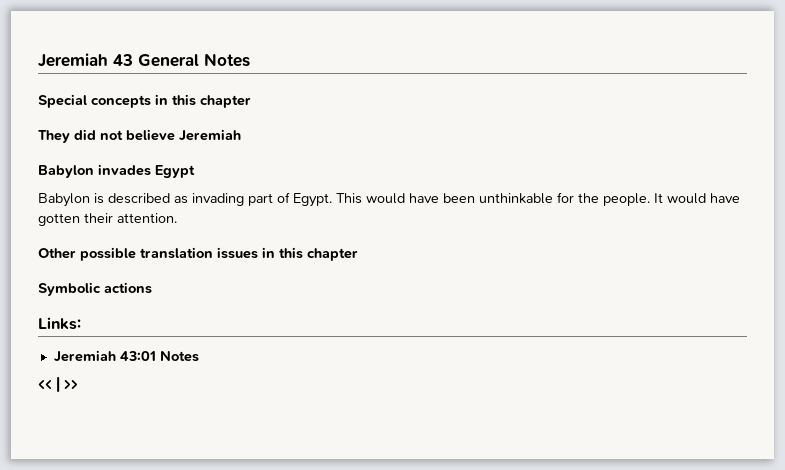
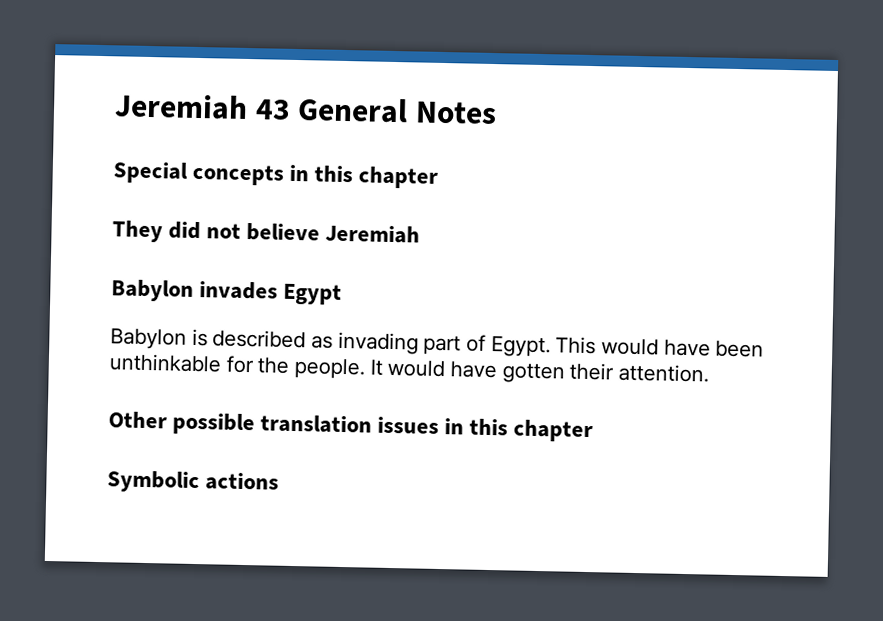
[38,317,81,330] [53,350,199,362] [38,376,78,392] // Links: // Jeremiah 43:01 Notes // << | >> -> (280, 481) none

